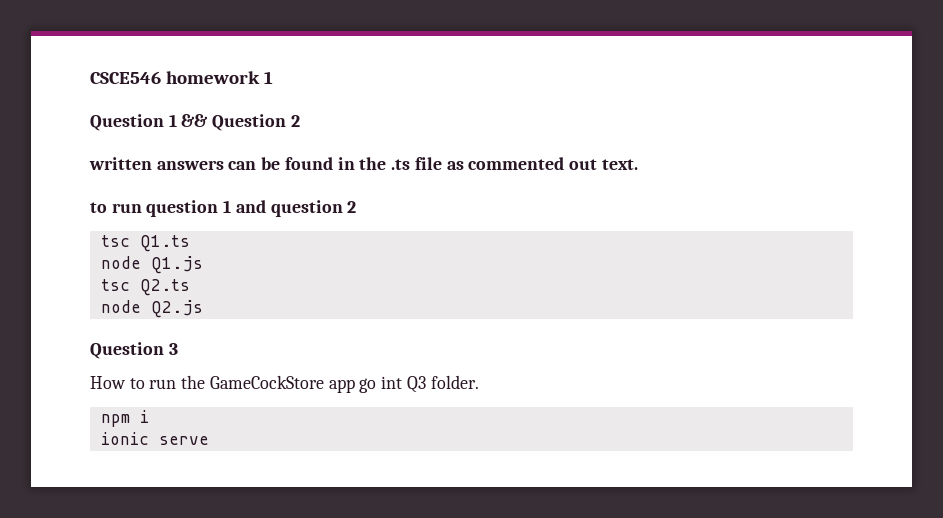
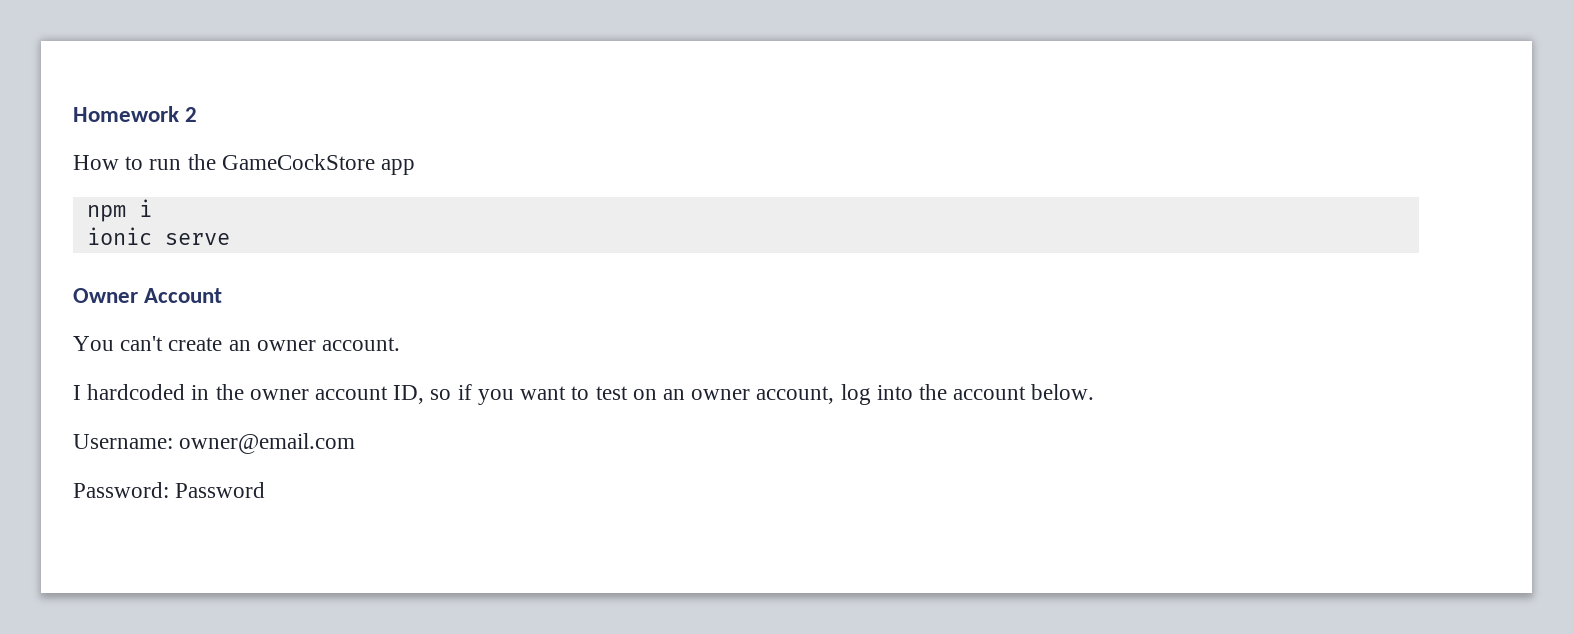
[90,71,274,84] [90,114,300,131] [89,157,638,170] [90,200,357,217] [100,235,190,252] [100,256,203,274] [100,279,190,296] [100,300,203,318] [90,342,178,359] CSCE546 homework 1 // Question 1 && Question 2 // written answers can be found in the .ts file as commented out text. // to run question 1 and question 2 // tsc Q1.ts // node Q1.js // tsc Q2.ts // node Q2.js // Question 3 -> [73,106,198,122] Homework 2
[359,375,479,393] go int Q3 folder. -> (416, 167) none
(209, 440) none -> [73,288,223,303] [73,336,401,351] [73,384,1095,405] [73,433,356,454] [73,482,266,498] // Owner Account // You can't create an owner account. // I hardcoded in the owner account ID, so if you want to test on an owner account, log into the account below. // Username: owner@email.com // Password: Password

